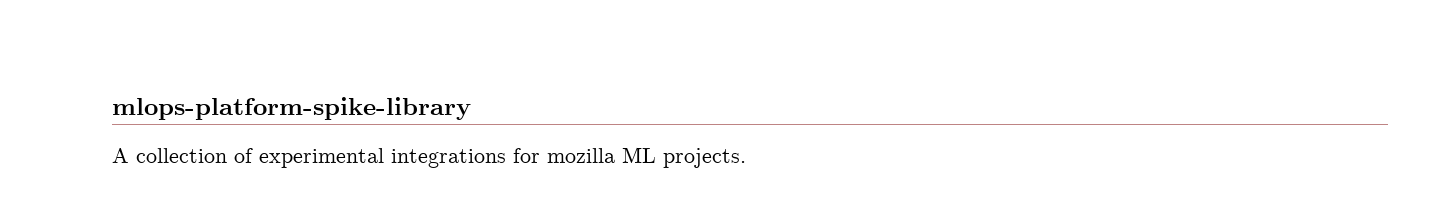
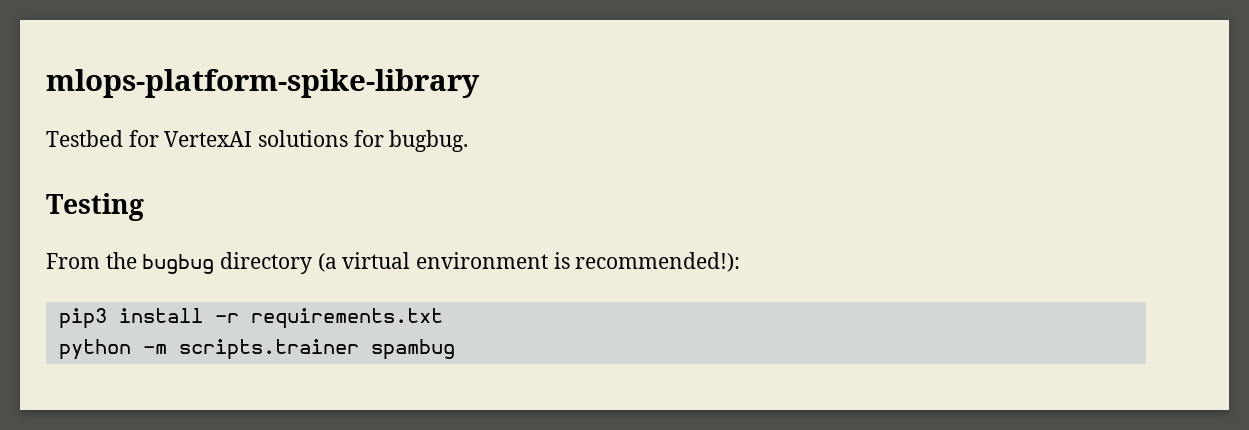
[112,147,746,168] A collection of experimental integrations for mozilla ML projects. -> [46,130,469,152] [46,193,144,221] [46,252,741,274] [58,308,443,329] [58,339,455,360] Testbed for VertexAI solutions for bugbug. // Testing // From the bugbug directory (a virtual environment is recommended!): // pip3 install -r requirements.txt // python -m scripts.trainer spambug

